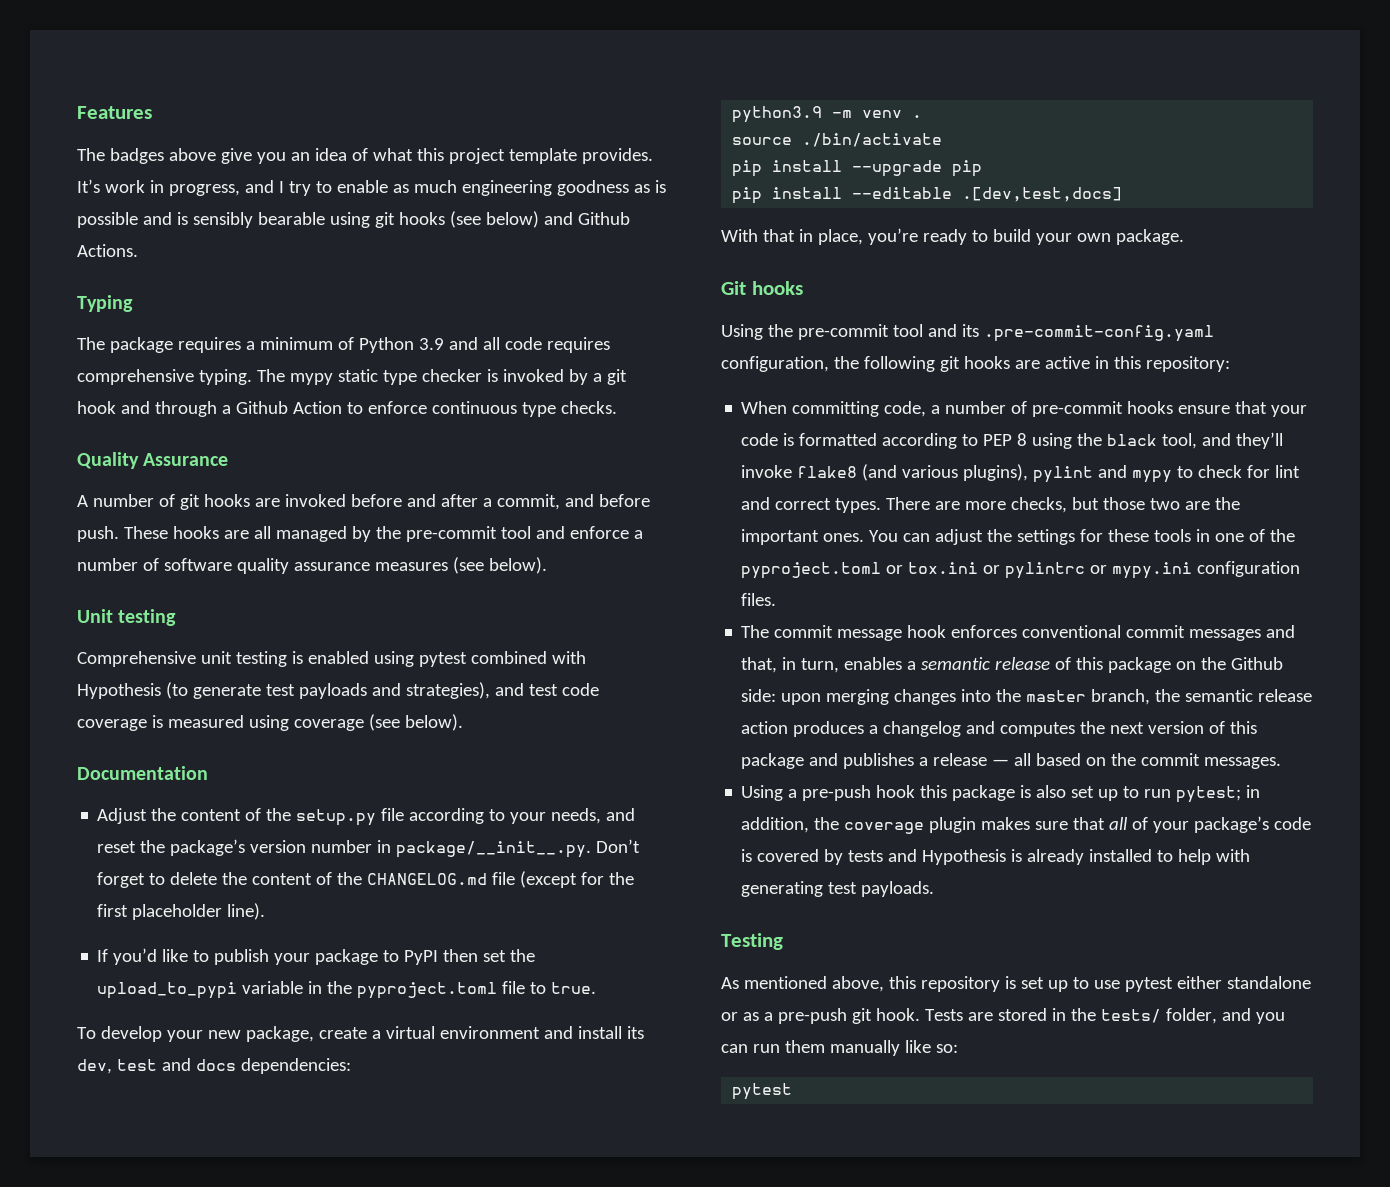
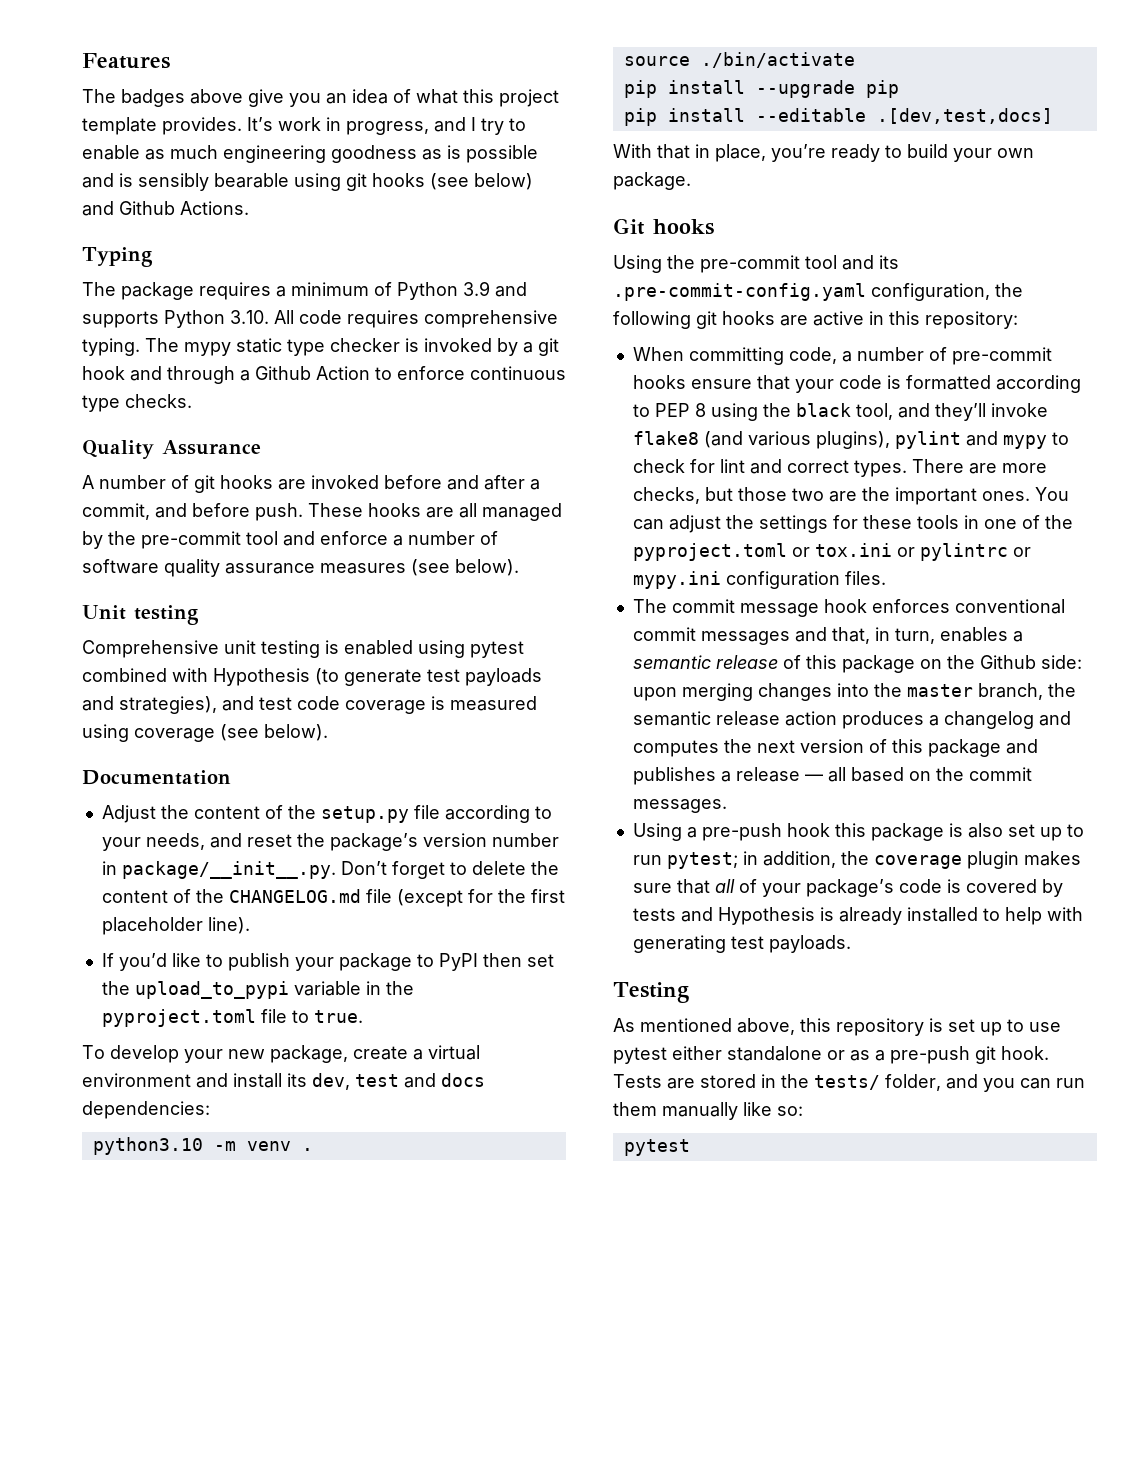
[482,337,500,350] all -> [82,310,294,328] supports Python 3.10. All
[732,106,823,123] python3.9 -> [92,1137,203,1155] python3.10

